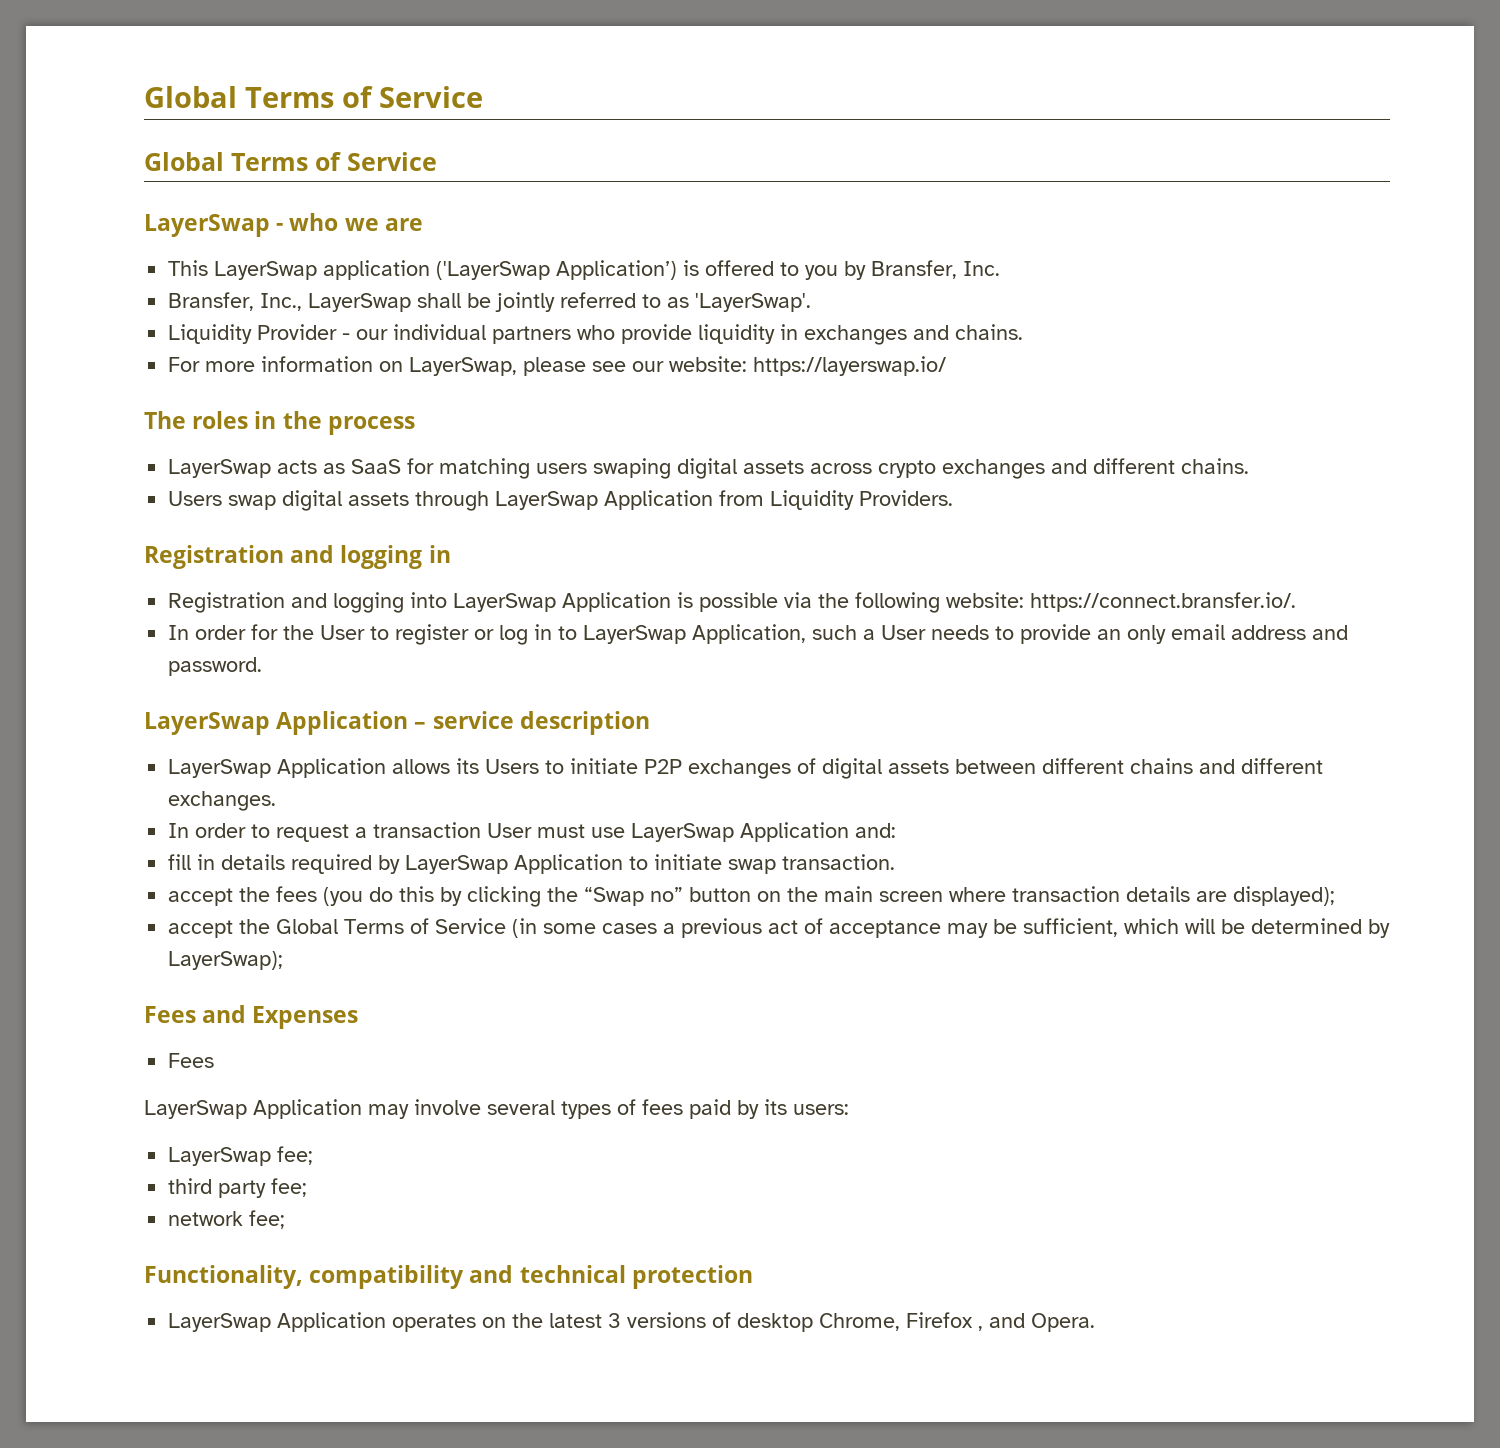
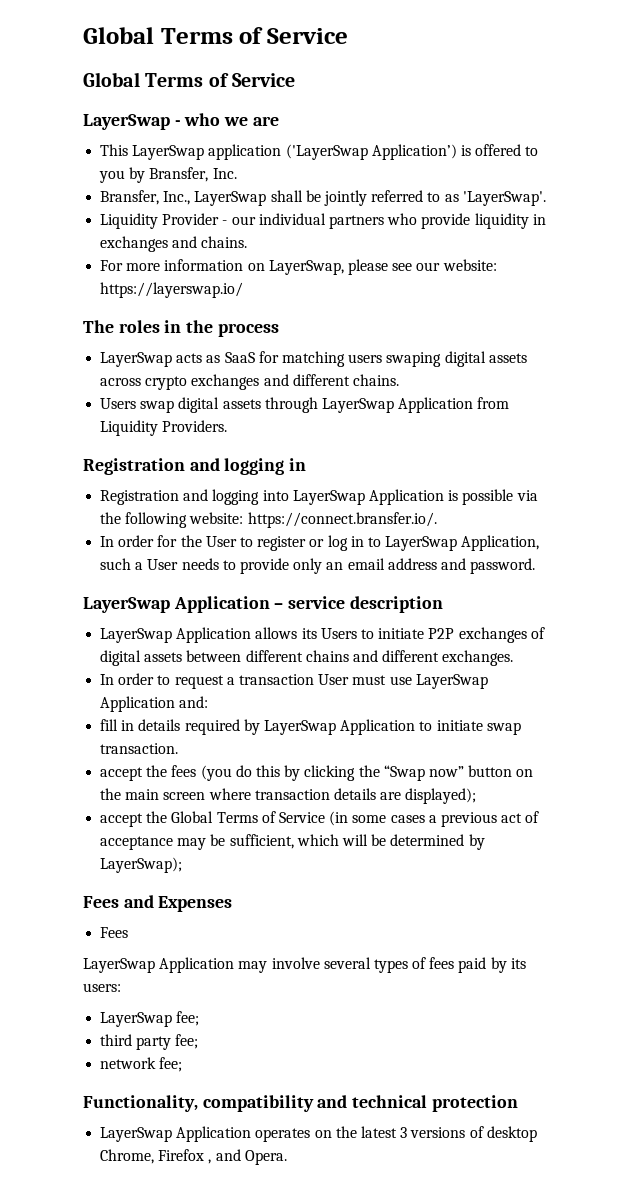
[1097,625,1167,644] an only -> [293,558,344,574] only an
[650,887,684,902] no” -> [428,766,464,777] now”

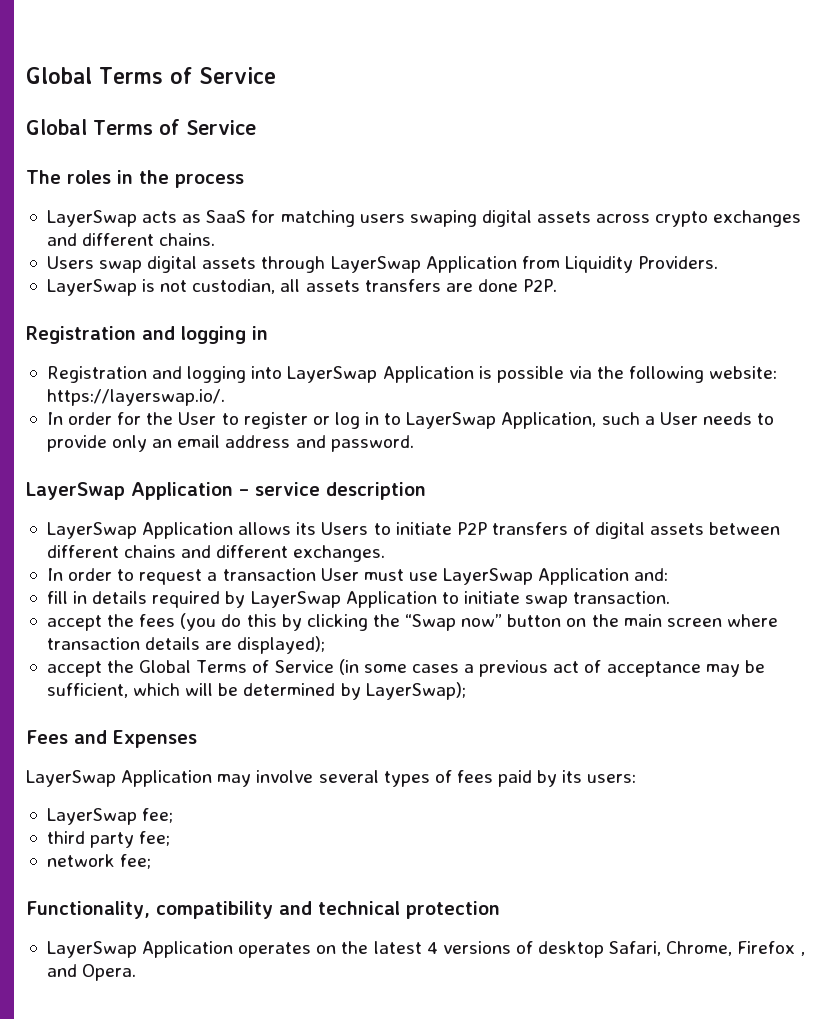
[83,113,279,130] [100,144,539,160] [99,167,237,183] [100,190,546,206] [100,213,546,229] [100,236,248,252] [100,259,497,275] [100,282,244,298] // LayerSwap - who we are // This LayerSwap application ('LayerSwap Application’) is offered to you by Bransfer, Inc. // Bransfer, Inc., LayerSwap shall be jointly referred to as 'LayerSwap'. // Liquidity Provider - our individual partners who provide liquidity in exchanges and chains. // For more information on LayerSwap, please see our website: https://layerswap.io/ -> (256, 127) none
(228, 426) none -> [46,279,558,296] // LayerSwap is not custodian, all assets transfers are done P2P.
[247,512,437,528] https://connect.bransfer.io/. -> [46,389,225,406] https://layerswap.io/.
[458,627,527,643] exchanges -> [491,522,568,535] transfers
[100,927,129,938] // Fees -> (197, 739) none
[400,1127,408,1138] 3 -> [426,942,438,954] 4
(537, 1134) none -> [609,941,662,956] Safari,

